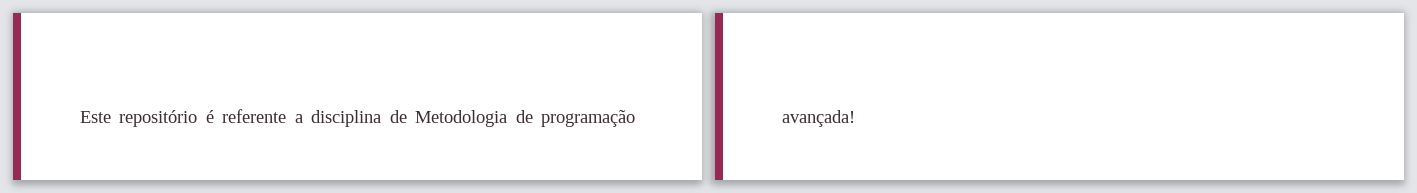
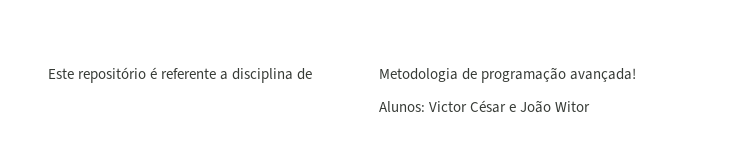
(855, 118) none -> [379,100,591,113] // Alunos: Victor César e João Witor

